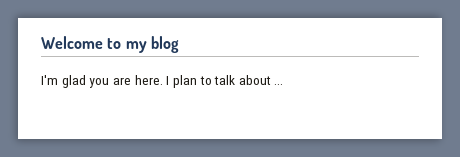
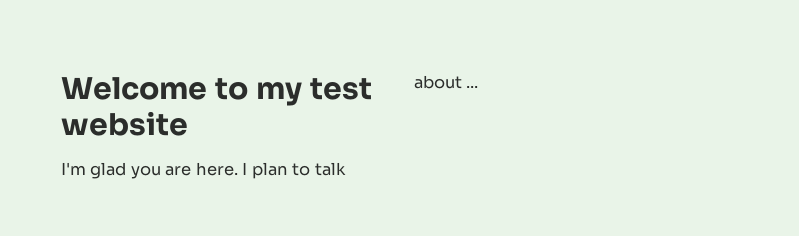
[150,36,179,53] blog -> [310,78,373,100] [61,111,188,136] test website

